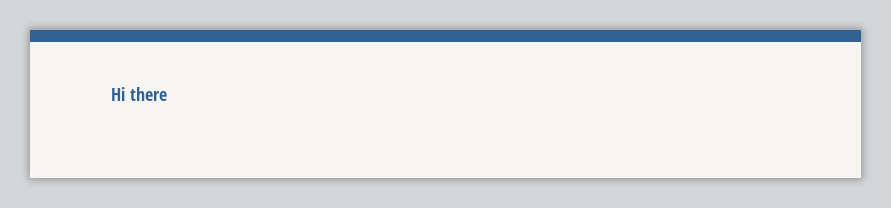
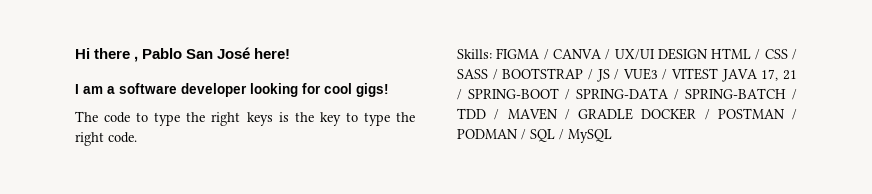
(167, 94) none -> [134,47,291,62] [75,83,389,97] [75,111,415,126] [75,132,137,146] [457,48,797,60] [457,68,797,82] [457,88,797,100] [457,108,797,120] [457,129,612,143] , Pablo San José here! // I am a software developer looking for cool gigs! // The code to type the right keys is the key to type the right code. // Skills: FIGMA / CANVA / UX/UI DESIGN HTML / CSS / SASS / BOOTSTRAP / JS / VUE3 / VITEST JAVA 17, 21 / SPRING-BOOT / SPRING-DATA / SPRING-BATCH / TDD / MAVEN / GRADLE DOCKER / POSTMAN / PODMAN / SQL / MySQL

